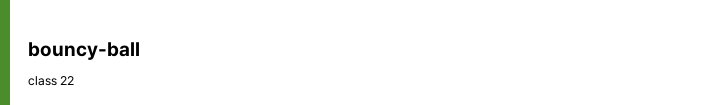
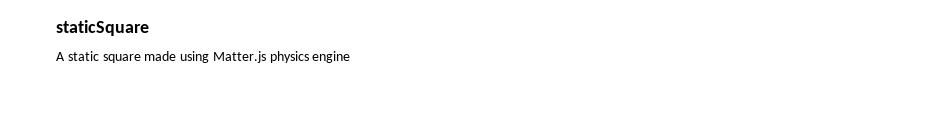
[28,42,140,60] [28,76,75,86] bouncy-ball // class 22 -> [56,20,149,36] [56,51,351,63] staticSquare // A static square made using Matter.js physics engine

